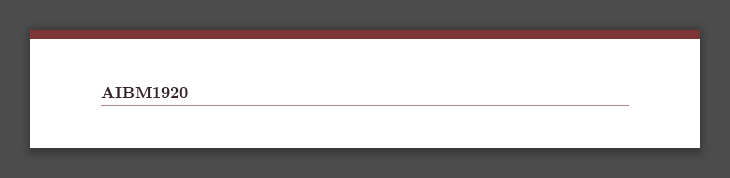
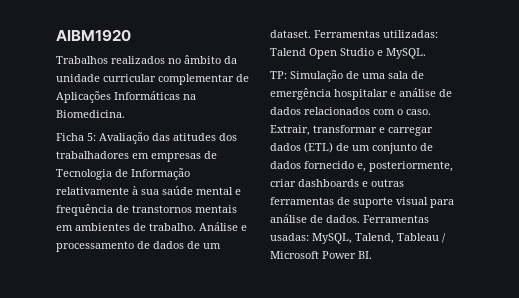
(188, 92) none -> [56,55,237,64] [56,74,249,85] [56,91,196,103] [56,110,125,118] [56,132,237,144] [56,151,217,162] [56,168,190,180] [56,186,241,195] [56,204,237,216] [56,222,247,231] [56,241,221,252] [270,30,438,38] [270,48,426,59] [270,70,424,82] [270,88,452,100] [270,107,431,115] [270,125,433,136] [270,142,433,154] [270,161,453,172] [270,179,404,187] [270,197,454,208] [270,214,429,223] [270,233,446,244] [270,251,372,259] // Trabalhos realizados no âmbito da unidade curricular complementar de Aplicações Informáticas na Biomedicina. // Ficha 5: Avaliação das atitudes dos trabalhadores em empresas de Tecnologia de Informação relativamente à sua saúde mental e frequência de transtornos mentais em ambientes de trabalho. Análise e processamento de dados de um dataset. Ferramentas utilizadas: Talend Open Studio e MySQL. // TP: Simulação de uma sala de emergência hospitalar e análise de dados relacionados com o caso. Extrair, transformar e carregar dados (ETL) de um conjunto de dados fornecido e, posteriormente, criar dashboards e outras ferramentas de suporte visual para análise de dados. Ferramentas usadas: MySQL, Talend, Tableau / Microsoft Power BI.

